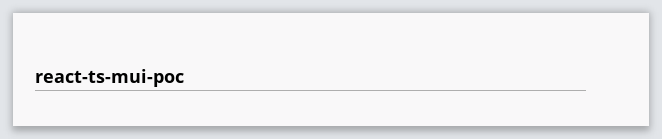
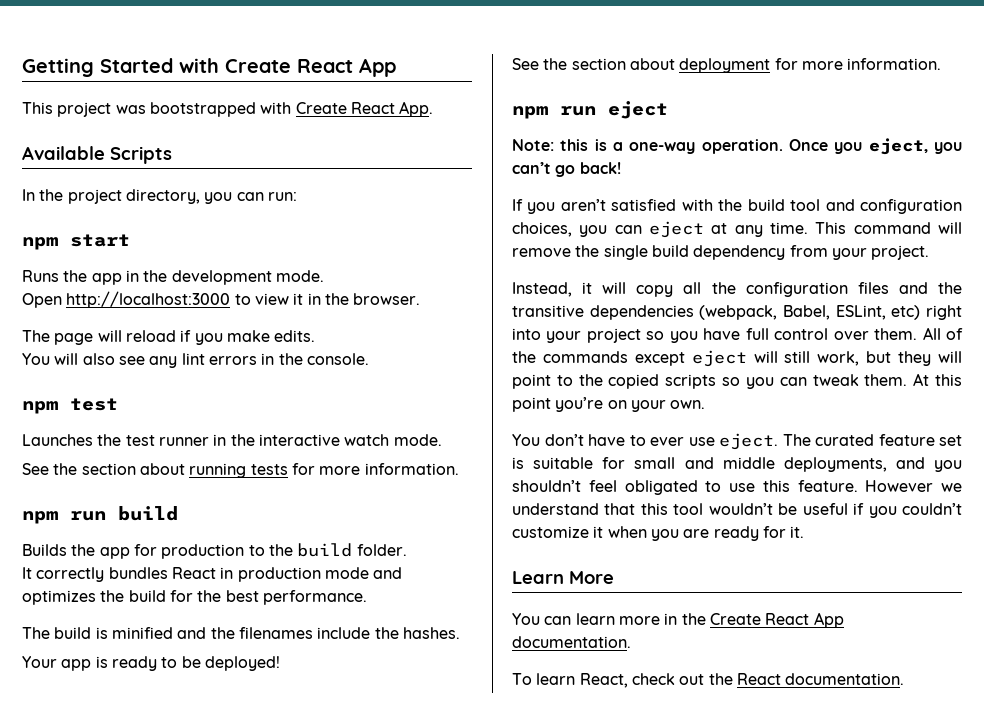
[35,69,184,87] react-ts-mui-poc -> [22,58,396,77] [22,101,434,117] [22,146,172,164] [22,189,297,204] [22,234,130,250] [22,270,324,285] [22,291,421,308] [22,330,316,345] [22,353,369,368] [22,398,118,414] [22,434,442,446] [22,463,459,478] [22,506,178,524] [22,543,407,559] [22,567,403,582] [22,590,367,605] [22,627,460,639] [22,656,280,671] [512,58,942,73] [512,101,668,119] [512,138,962,155] [512,162,621,177] [512,199,962,214] [512,221,962,238] [512,245,930,260] [512,282,962,297] [512,305,963,320] [512,327,963,343] [512,350,963,367] [512,373,962,389] [512,397,706,412] [512,433,962,450] [512,457,962,472] [512,480,962,495] [512,503,963,518] [512,526,805,541] [512,571,614,584] [512,612,844,628] [512,636,631,648] [512,673,905,688] Getting Started with Create React App // This project was bootstrapped with Create React App. // Available Scripts // In the project directory, you can run: // npm start // Runs the app in the development mode. // Open http://localhost:3000 to view it in the browser. // The page will reload if you make edits. // You will also see any lint errors in the console. // npm test // Launches the test runner in the interactive watch mode. // See the section about running tests for more information. // npm run build // Builds the app for production to the build folder. // It correctly bundles React in production mode and optimizes the build for the best performance. // The build is minified and the filenames include the hashes. // Your app is ready to be deployed! // See the section about deployment for more information. // npm run eject // Note: this is a one-way operation. Once you eject, you can’t go back! // If you aren’t satisfied with the build tool and configuration choices, you can eject at any time. This command will remove the single build dependency from your project. // Instead, it will copy all the configuration files and the transitive dependencies (webpack, Babel, ESLint, etc) right into your project so you have full control over them. All of the commands except eject will still work, but they will point to the copied scripts so you can tweak them. At this point you’re on your own. // You don’t have to ever use eject. The curated feature set is suitable for small and middle deployments, and you shouldn’t feel obligated to use this feature. However we understand that this tool wouldn’t be useful if you couldn’t customize it when you are ready for it. // Learn More // You can learn more in the Create React App documentation. // To learn React, check out the React documentation.

